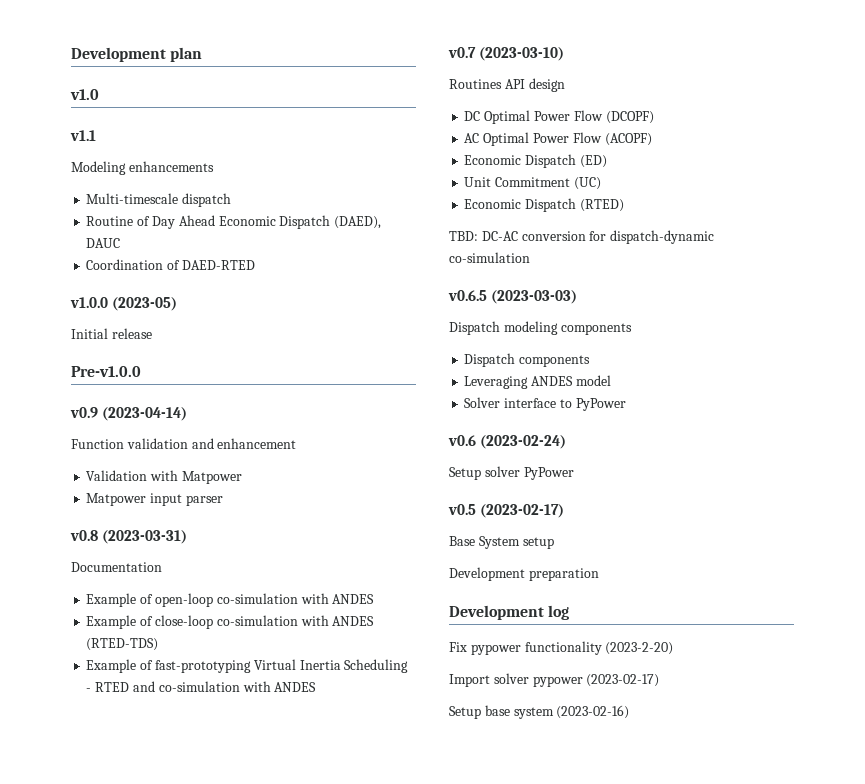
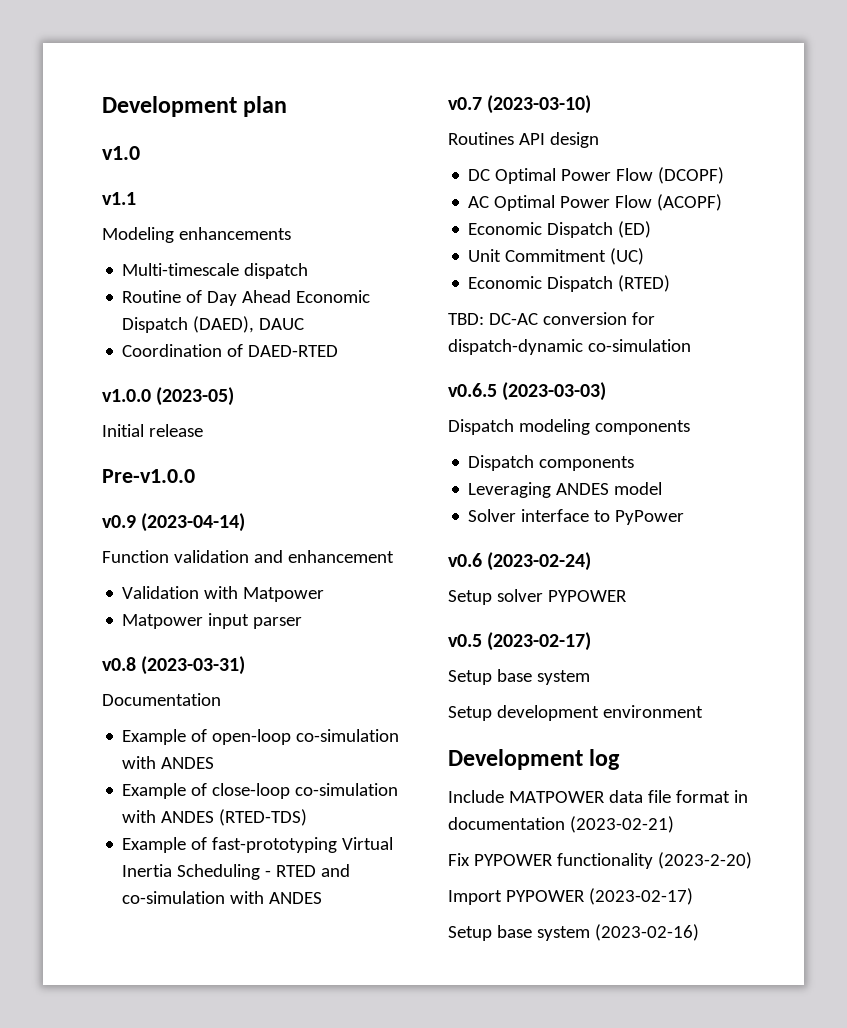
[523,467,574,480] PyPower -> [547,590,627,602] PYPOWER
[449,536,554,549] [449,567,599,581] [449,605,570,620] Base System setup // Development preparation // Development log -> [448,669,590,685] [448,705,703,721] [448,749,621,770] [448,790,748,803] [448,816,674,833] Setup base system // Setup development environment // Development log // Include MATPOWER data file format in documentation (2023-02-21)
[470,644,521,655] pypower -> [473,854,553,866] PYPOWER
[493,673,583,687] solver pypower -> [505,890,585,902] PYPOWER

